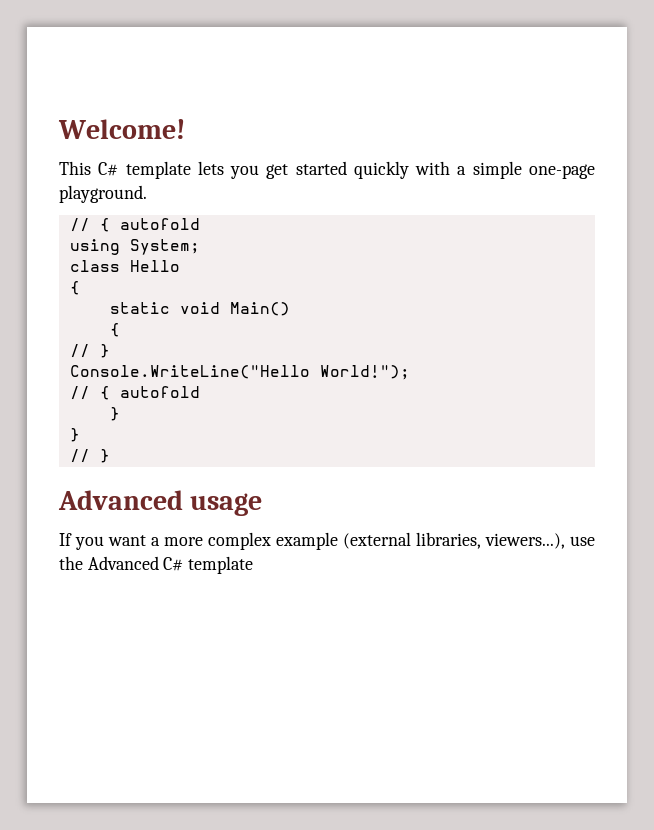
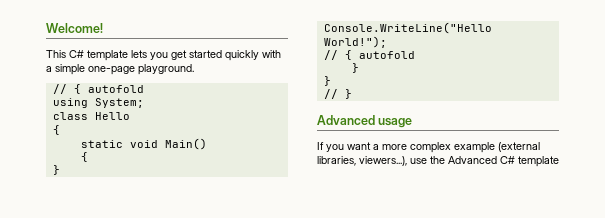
[69,344,90,358] // -> (88, 157) none

